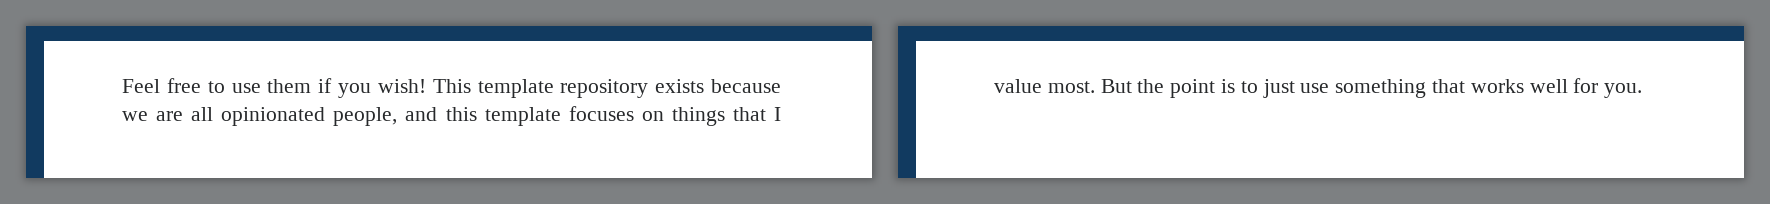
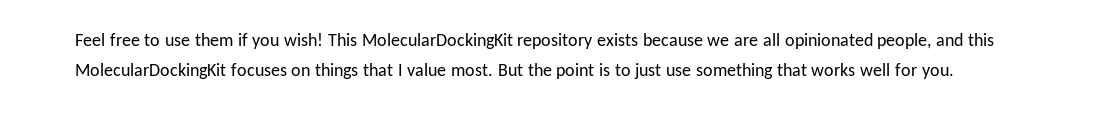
[477,79,554,98] template -> [361,33,513,49] MolecularDockingKit
[484,107,561,126] template -> [75,63,226,79] MolecularDockingKit

